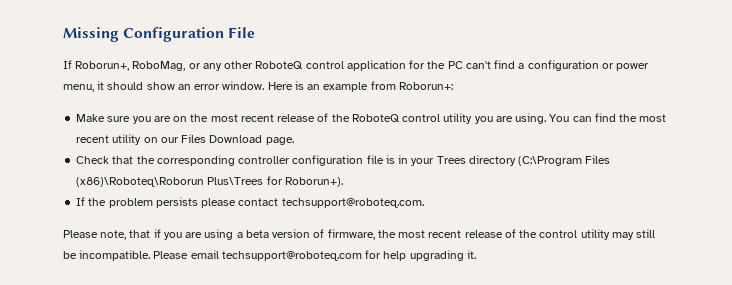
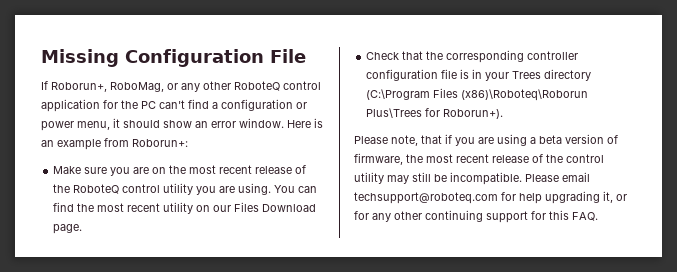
[76,197,424,208] // If the problem persists please contact techsupport@roboteq.com. -> (504, 114) none
[466,250,476,259] it. -> [603,191,627,203] [354,210,598,223] it, or for any other continuing support for this FAQ.

